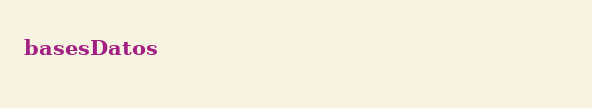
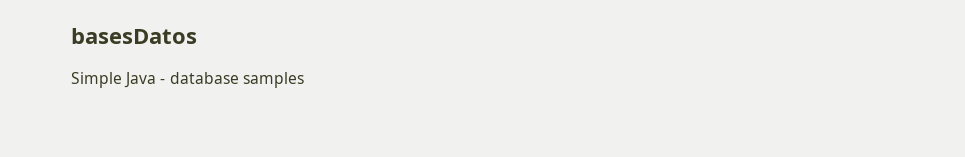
(158, 47) none -> [71,72,304,88] // Simple Java - database samples

